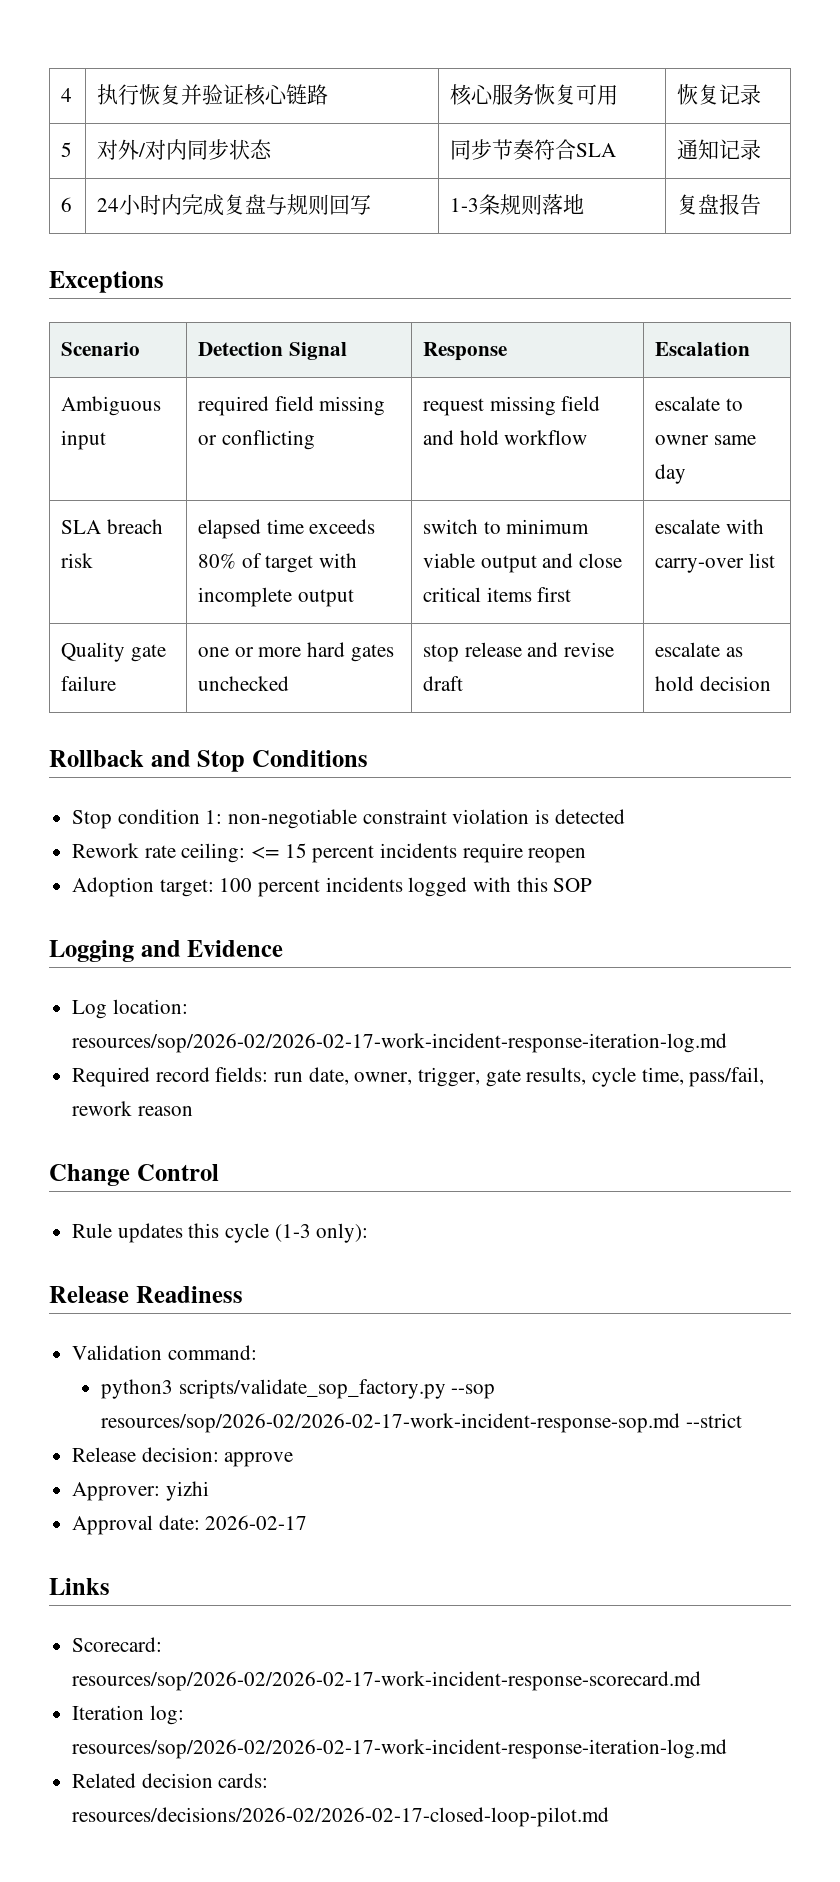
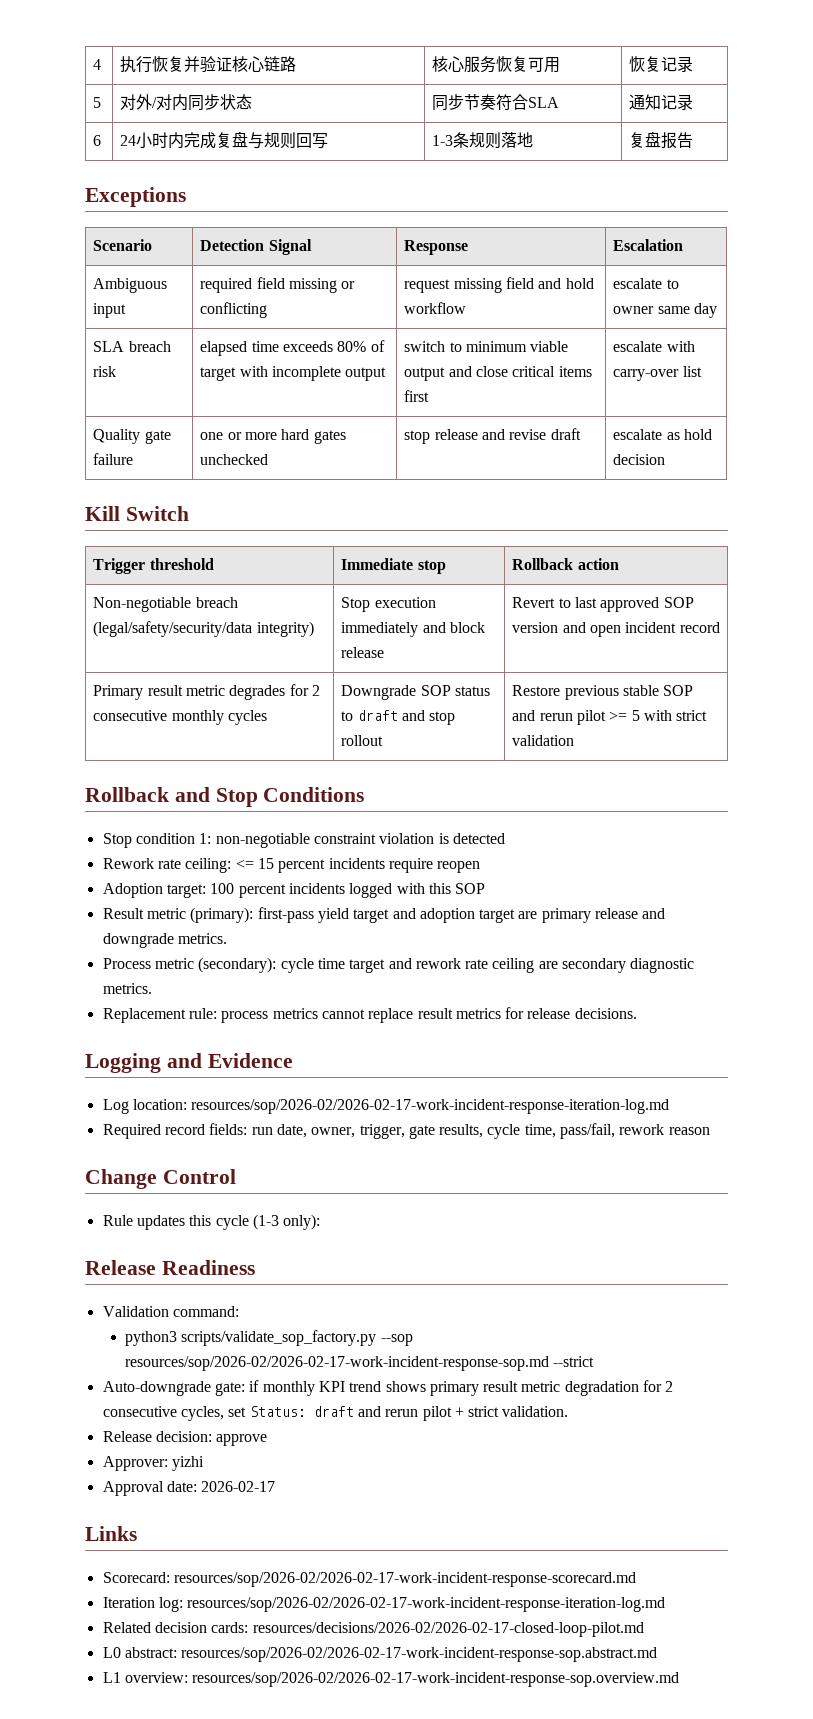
(771, 683) none -> [85,506,189,521] [93,558,214,574] [341,558,446,574] [512,558,619,570] [93,597,238,612] [93,621,314,637] [341,597,436,612] [341,622,485,637] [341,647,385,658] [512,597,694,612] [512,622,720,637] [93,684,320,700] [93,710,267,725] [341,685,490,700] [341,710,456,725] [341,735,384,746] [512,685,694,700] [512,710,708,725] [512,735,575,746] // Kill Switch // Trigger threshold | Immediate stop | Rollback action // Non-negotiable breach (legal/safety/security/data integrity) | Stop execution immediately and block release | Revert to last approved SOP version and open incident record // Primary result metric degrades for 2 consecutive monthly cycles | Downgrade SOP status to draft and stop rollout | Restore previous stable SOP and rerun pilot >= 5 with strict validation
(593, 885) none -> [102,907,666,923] [102,933,227,948] [102,957,695,973] [102,983,152,994] [102,1007,637,1023] // Result metric (primary): first-pass yield target and adoption target are primary release and downgrade metrics. // Process metric (secondary): cycle time target and rework rate ceiling are secondary diagnostic metrics. // Replacement rule: process metrics cannot replace result metrics for release decisions.
(742, 1420) none -> [102,1380,674,1396] [102,1406,569,1421] // Auto-downgrade gate: if monthly KPI trend shows primary result metric degradation for 2 consecutive cycles, set Status: draft and rerun pilot + strict validation.
(610, 1817) none -> [102,1647,658,1662] [102,1672,680,1687] // L0 abstract: resources/sop/2026-02/2026-02-17-work-incident-response-sop.abstract.md // L1 overview: resources/sop/2026-02/2026-02-17-work-incident-response-sop.overview.md

